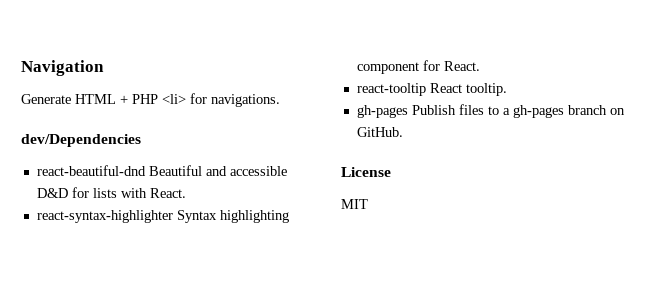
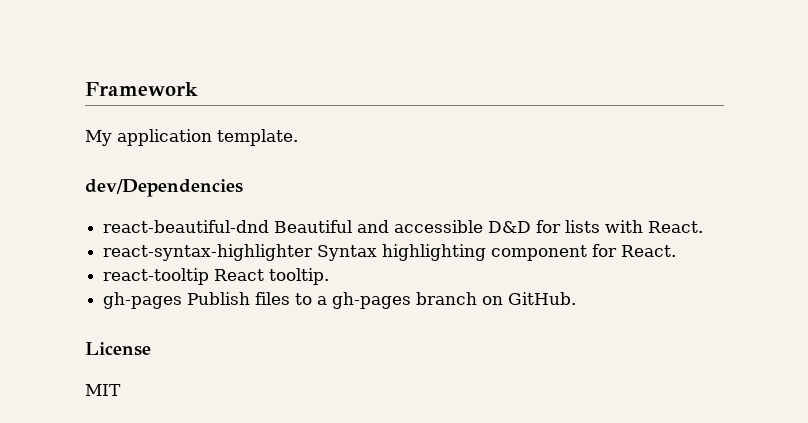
[21,60,104,76] [21,93,280,107] Navigation // Generate HTML + PHP <li> for navigations. -> [85,82,198,96] [85,129,298,146] Framework // My application template.

